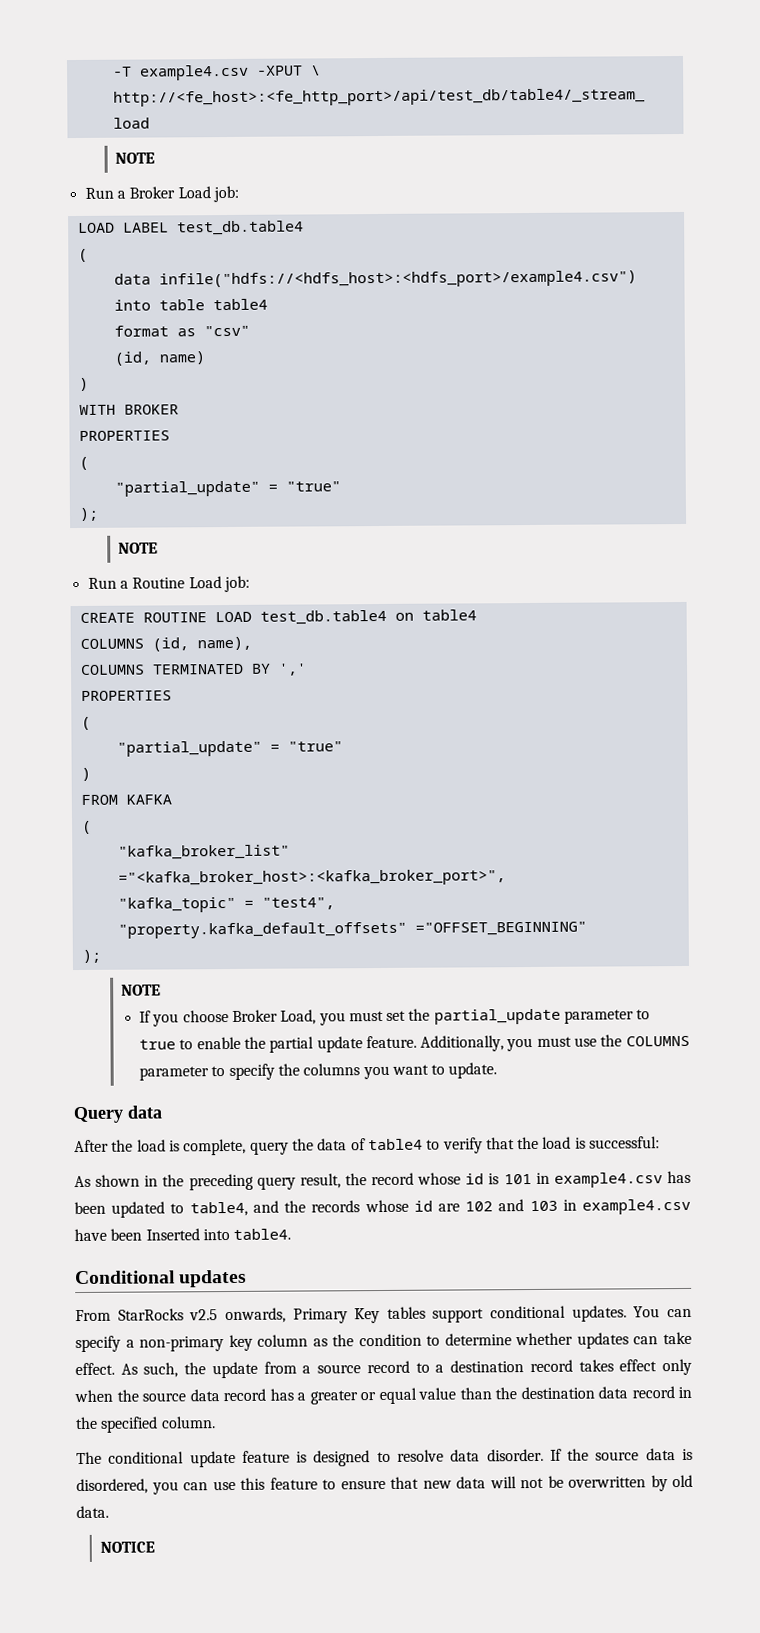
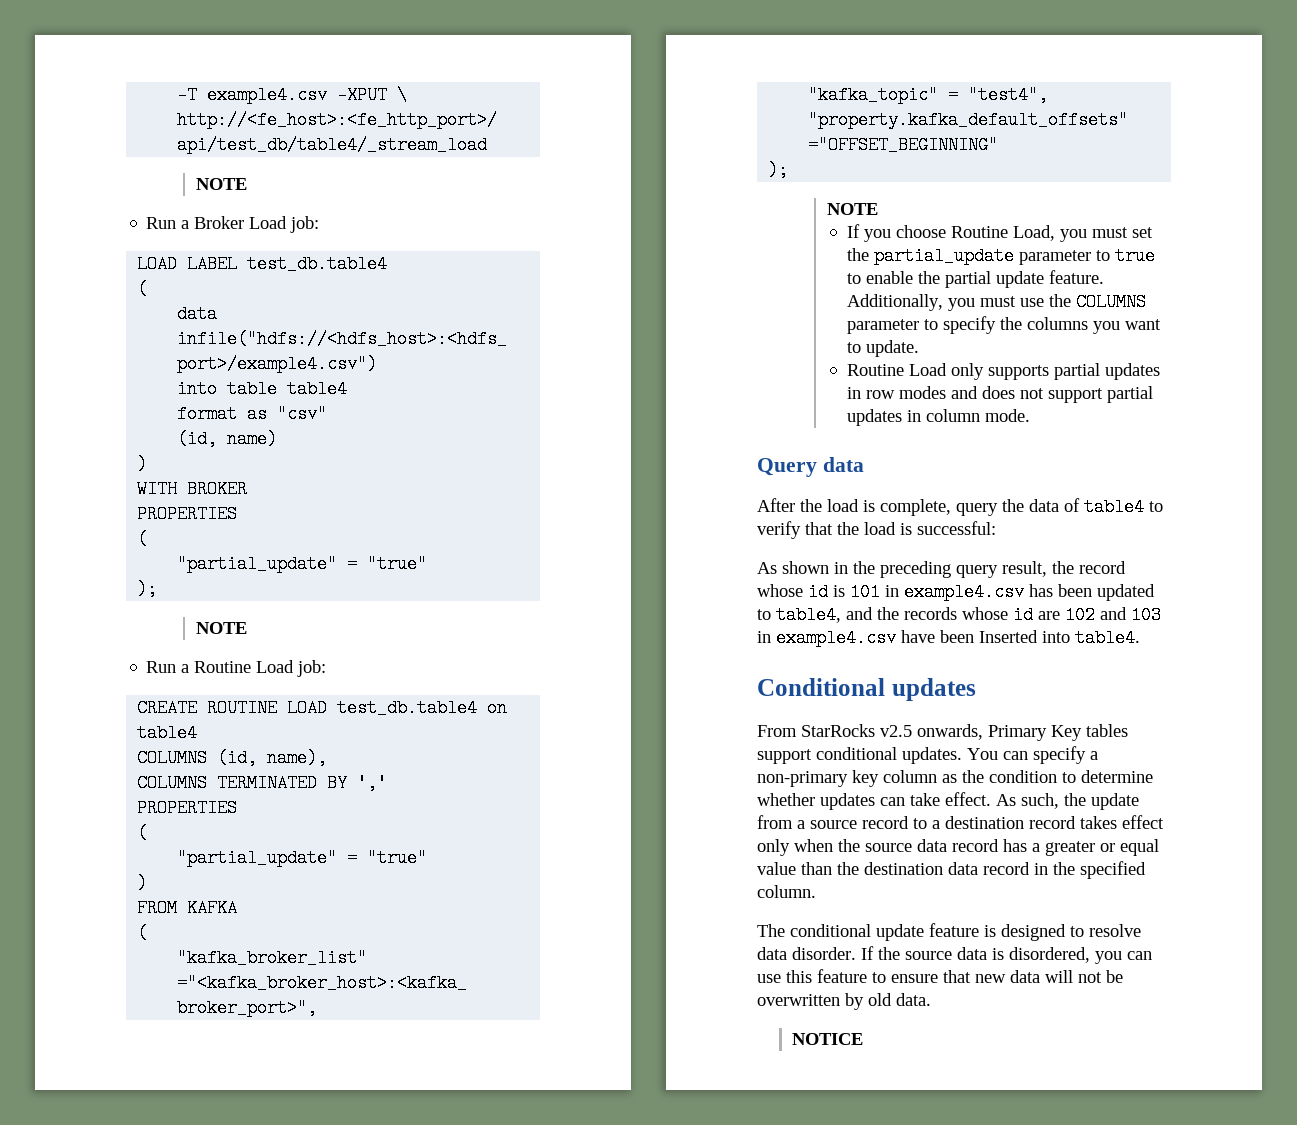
[231,1009,278,1022] Broker -> [950,226,1008,238] Routine
(498, 1070) none -> [846,363,1160,380] [846,386,1153,403] [846,409,1030,426] // Routine Load only supports partial updates in row modes and does not support partial updates in column mode.

